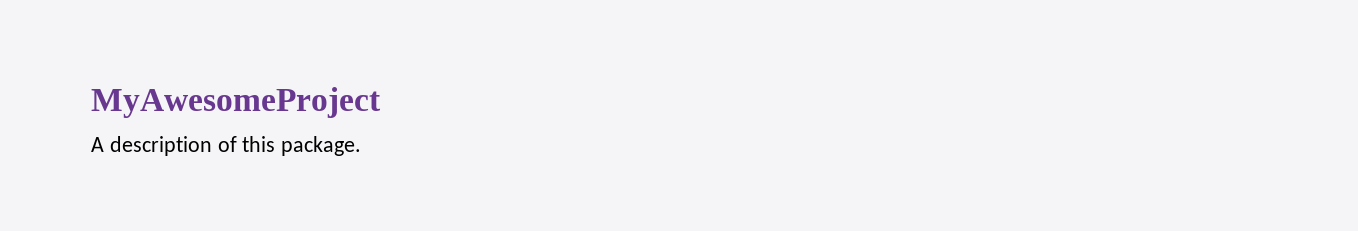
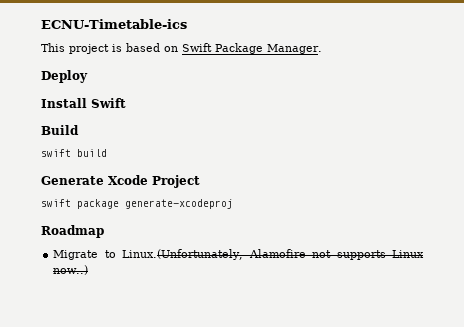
[91,87,381,118] [91,136,362,156] MyAwesomeProject // A description of this package. -> [41,19,187,29] [41,43,322,54] [41,70,88,83] [41,98,126,108] [41,125,79,135] [41,149,107,157] [41,175,200,188] [41,199,233,209] [41,225,104,238] [53,249,424,260] [53,265,89,275] ECNU-Timetable-ics // This project is based on Swift Package Manager. // Deploy // Install Swift // Build // swift build // Generate Xcode Project // swift package generate-xcodeproj // Roadmap // Migrate to Linux.(Unfortunately, Alamofire not supports Linux now..)

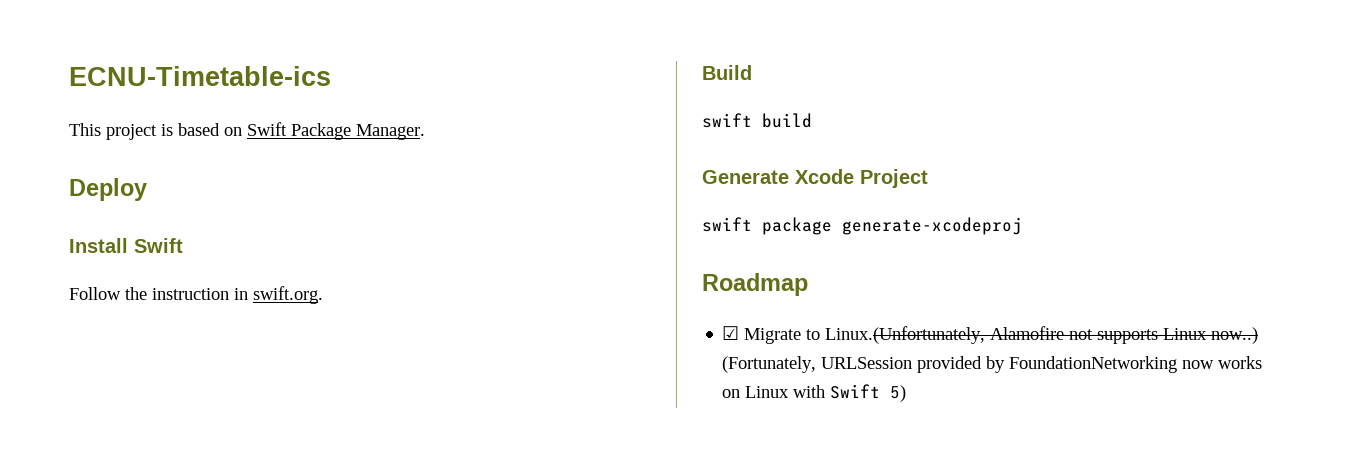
(126, 103) none -> [69,286,323,304] // Follow the instruction in swift.org.
(104, 231) none -> [722,326,740,340] ☑
(89, 270) none -> [722,356,1263,373] [722,384,907,402] (Fortunately, URLSession provided by FoundationNetworking now works on Linux with Swift 5)

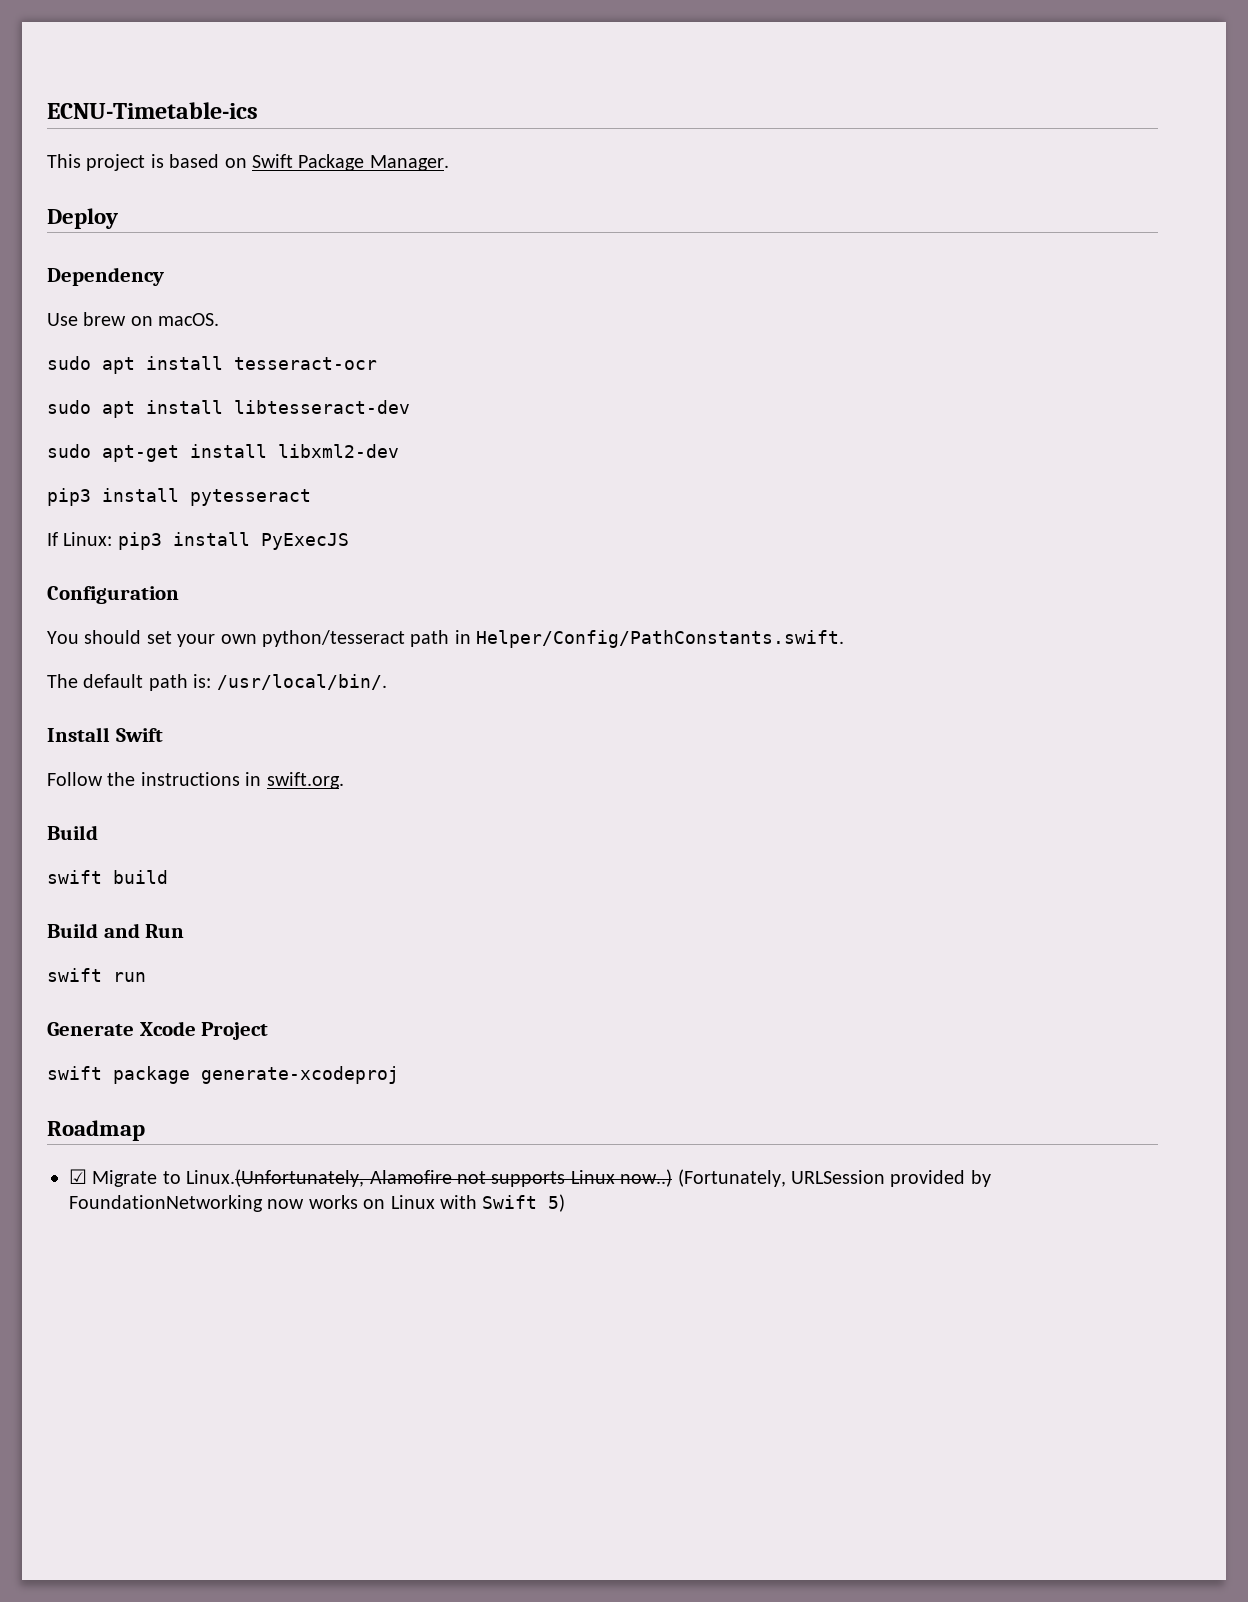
(147, 189) none -> [47,267,164,286] [47,312,220,326] [47,356,377,374] [47,400,410,418] [47,444,399,462] [47,488,311,506] [47,532,349,550] [47,586,179,604] [47,630,845,648] [47,674,387,691] // Dependency // Use brew on macOS. // sudo apt install tesseract-ocr // sudo apt install libtesseract-dev // sudo apt-get install libxml2-dev // pip3 install pytesseract // If Linux: pip3 install PyExecJS // Configuration // You should set your own python/tesseract path in Helper/Config/PathConstants.swift. // The default path is: /usr/local/bin/.
[152,288,229,300] instruction -> [140,772,240,786] instructions
(812, 120) none -> [47,923,185,938] [47,968,146,982] // Build and Run // swift run

